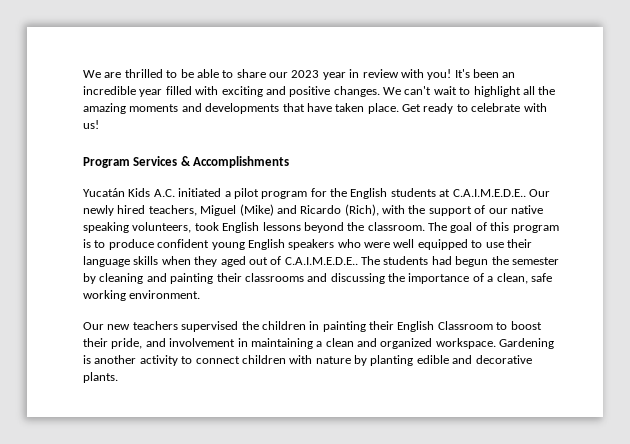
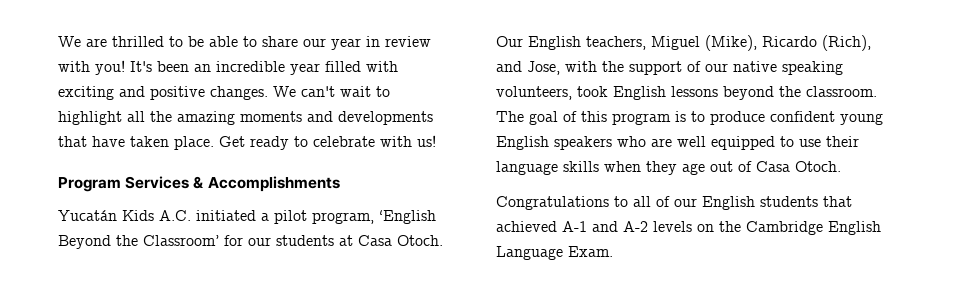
[291,70,320,78] 2023 -> (326, 42) none
[261,188,550,199] [83,204,379,216] program for the English students at C.A.I.M.E.D.E.. Our newly hired teachers, Miguel (Mike) and Ricardo (Rich), -> [312,210,436,224] [58,235,443,249] [496,35,871,51] [496,61,560,75] program, ‘English Beyond the Classroom’ for our students at Casa Otoch. Our English teachers, Miguel (Mike), Ricardo (Rich), and Jose,
[364,242,390,248] were -> [651,138,672,147] are
[220,256,246,267] aged -> [682,163,705,175] age
[284,256,559,267] [83,273,552,284] [83,290,201,301] [83,321,542,332] [83,338,555,349] [83,355,532,366] [83,372,118,383] C.A.I.M.E.D.E.. The students had begun the semester by cleaning and painting their classrooms and discussing the importance of a clean, safe working environment. // Our new teachers supervised the children in painting their English Classroom to boost their pride, and involvement in maintaining a clean and organized workspace. Gardening is another activity to connect children with nature by planting edible and decorative plants. -> [756,161,841,172] [496,196,852,210] [496,221,881,235] [496,246,613,260] Casa Otoch. // Congratulations to all of our English students that achieved A-1 and A-2 levels on the Cambridge English Language Exam.

